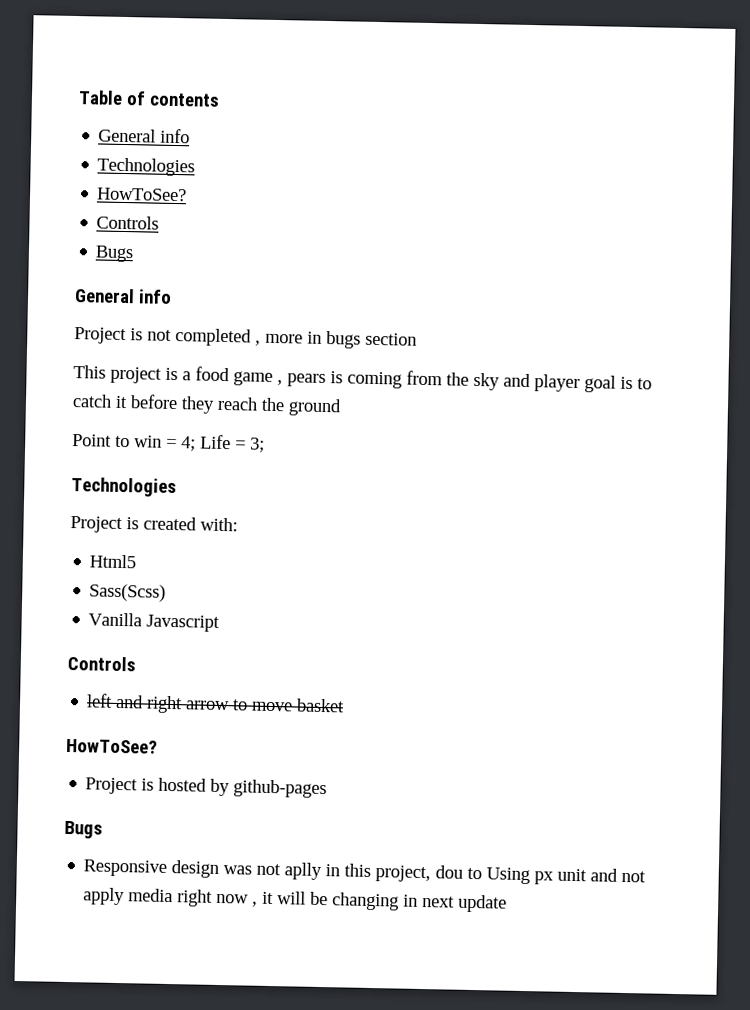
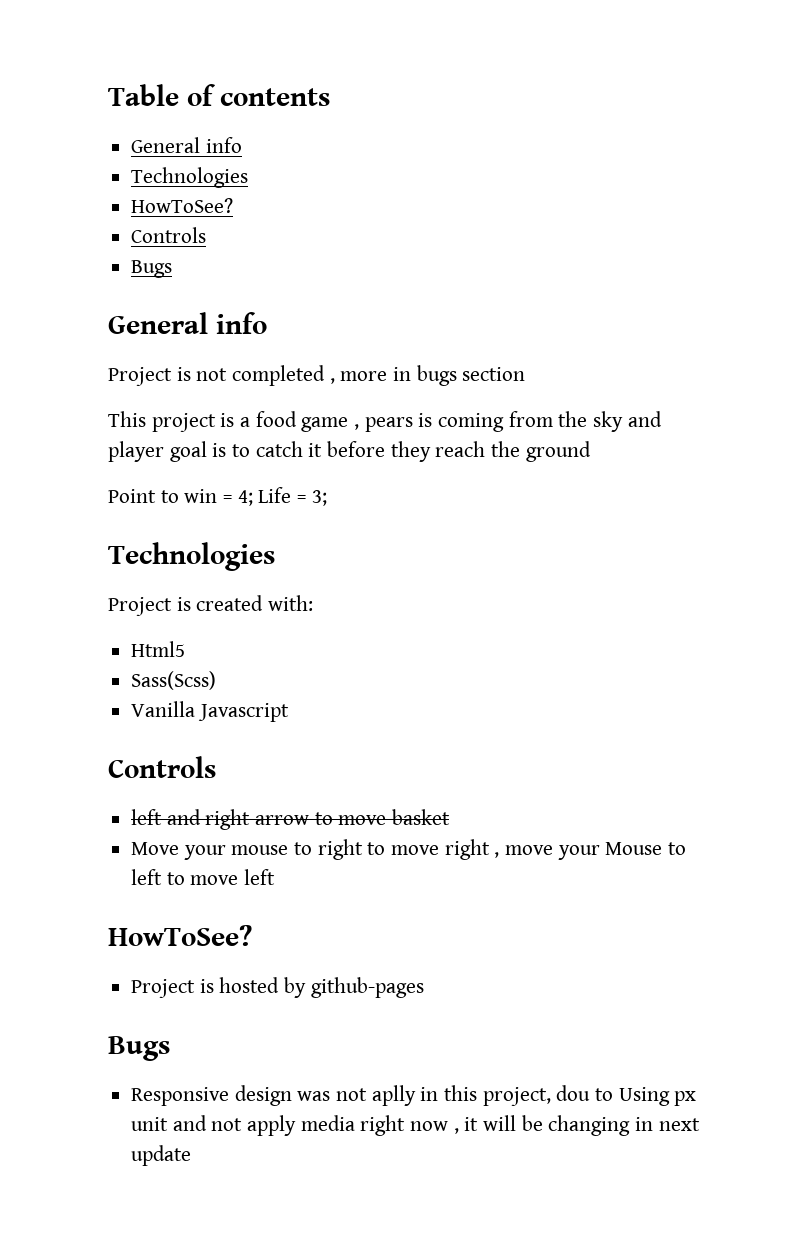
(346, 705) none -> [131,839,687,860] [131,869,276,885] // Move your mouse to right to move right , move your Mouse to left to move left

